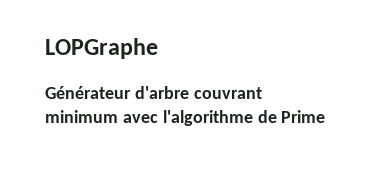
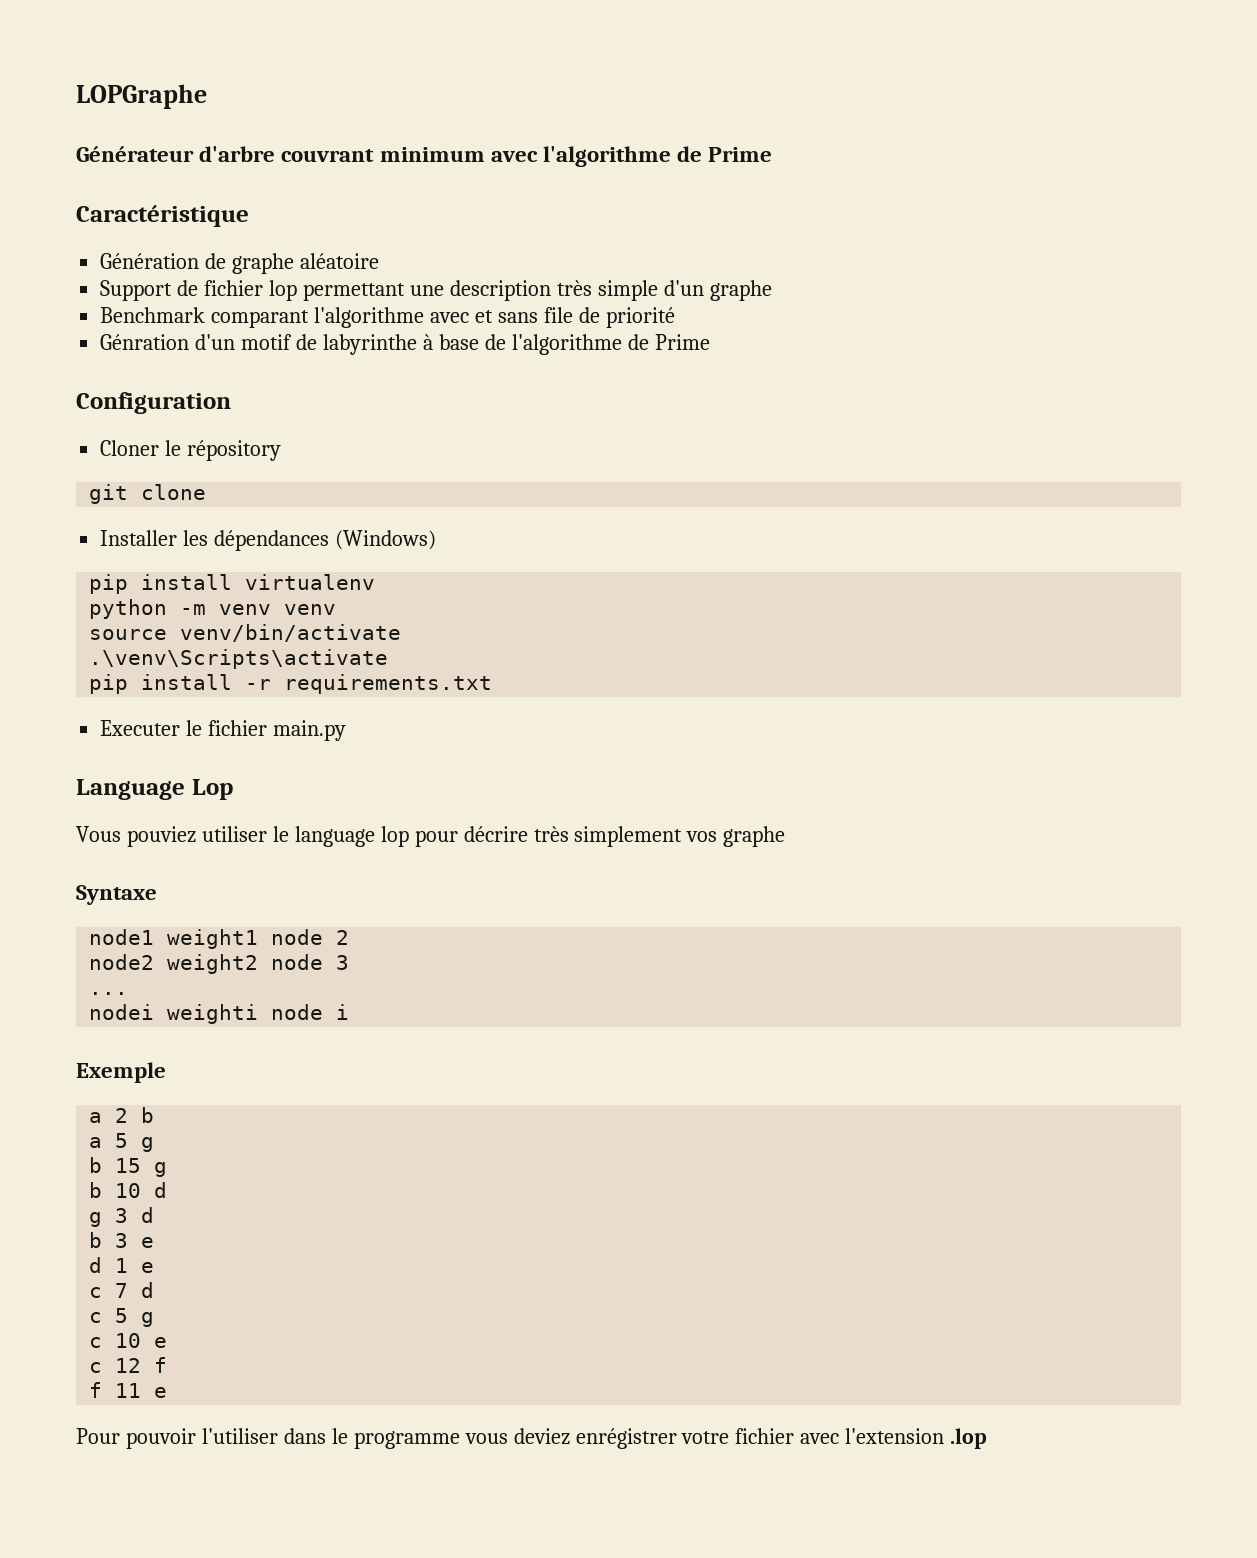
(326, 116) none -> [76,205,249,227] [100,253,380,274] [100,280,772,301] [100,307,675,328] [100,334,710,355] [76,392,231,414] [100,440,282,461] [89,484,207,504] [100,530,437,551] [89,574,376,594] [89,599,337,619] [89,624,402,642] [89,649,389,669] [89,674,493,694] [100,720,347,741] [76,779,233,800] [76,826,786,847] [76,885,157,905] [89,929,350,949] [89,954,350,974] [89,992,129,995] [89,1004,350,1024] [76,1062,166,1083] [89,1107,155,1123] [89,1133,155,1152] [89,1157,168,1177] [89,1182,168,1198] [89,1207,155,1227] [89,1232,155,1248] [89,1257,155,1273] [89,1282,155,1298] [89,1308,155,1327] [89,1333,168,1348] [89,1357,168,1373] [89,1382,168,1398] [76,1428,988,1449] // Caractéristique // Génération de graphe aléatoire // Support de fichier lop permettant une description très simple d'un graphe // Benchmark comparant l'algorithme avec et sans file de priorité // Génration d'un motif de labyrinthe à base de l'algorithme de Prime // Configuration // Cloner le répository // git clone // Installer les dépendances (Windows) // pip install virtualenv // python -m venv venv // source venv/bin/activate // .\venv\Scripts\activate // pip install -r requirements.txt // Executer le fichier main.py // Language Lop // Vous pouviez utiliser le language lop pour décrire très simplement vos graphe // Syntaxe // node1 weight1 node 2 // node2 weight2 node 3 // ... // nodei weighti node i // Exemple // a 2 b // a 5 g // b 15 g // b 10 d // g 3 d // b 3 e // d 1 e // c 7 d // c 5 g // c 10 e // c 12 f // f 11 e // Pour pouvoir l'utiliser dans le programme vous deviez enrégistrer votre fichier avec l'extension .lop

